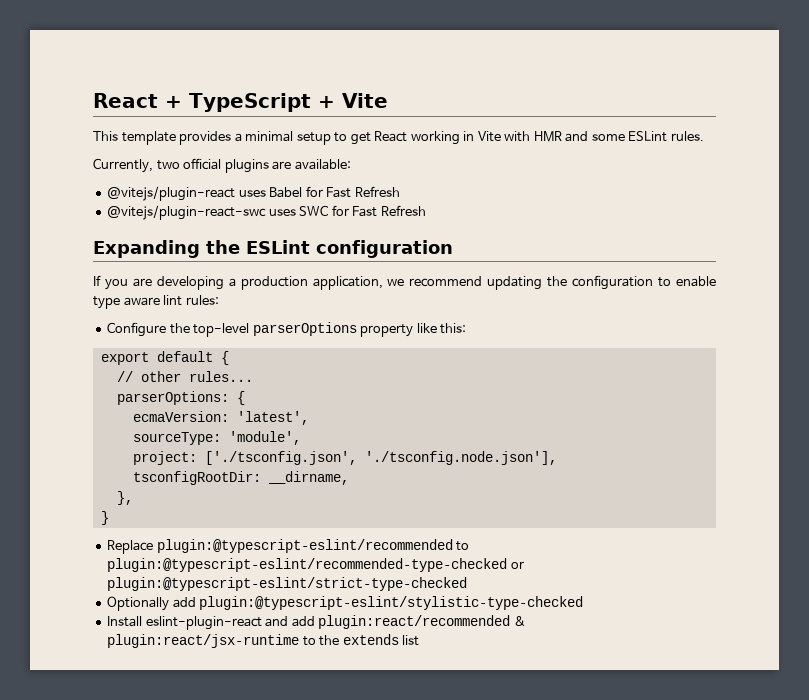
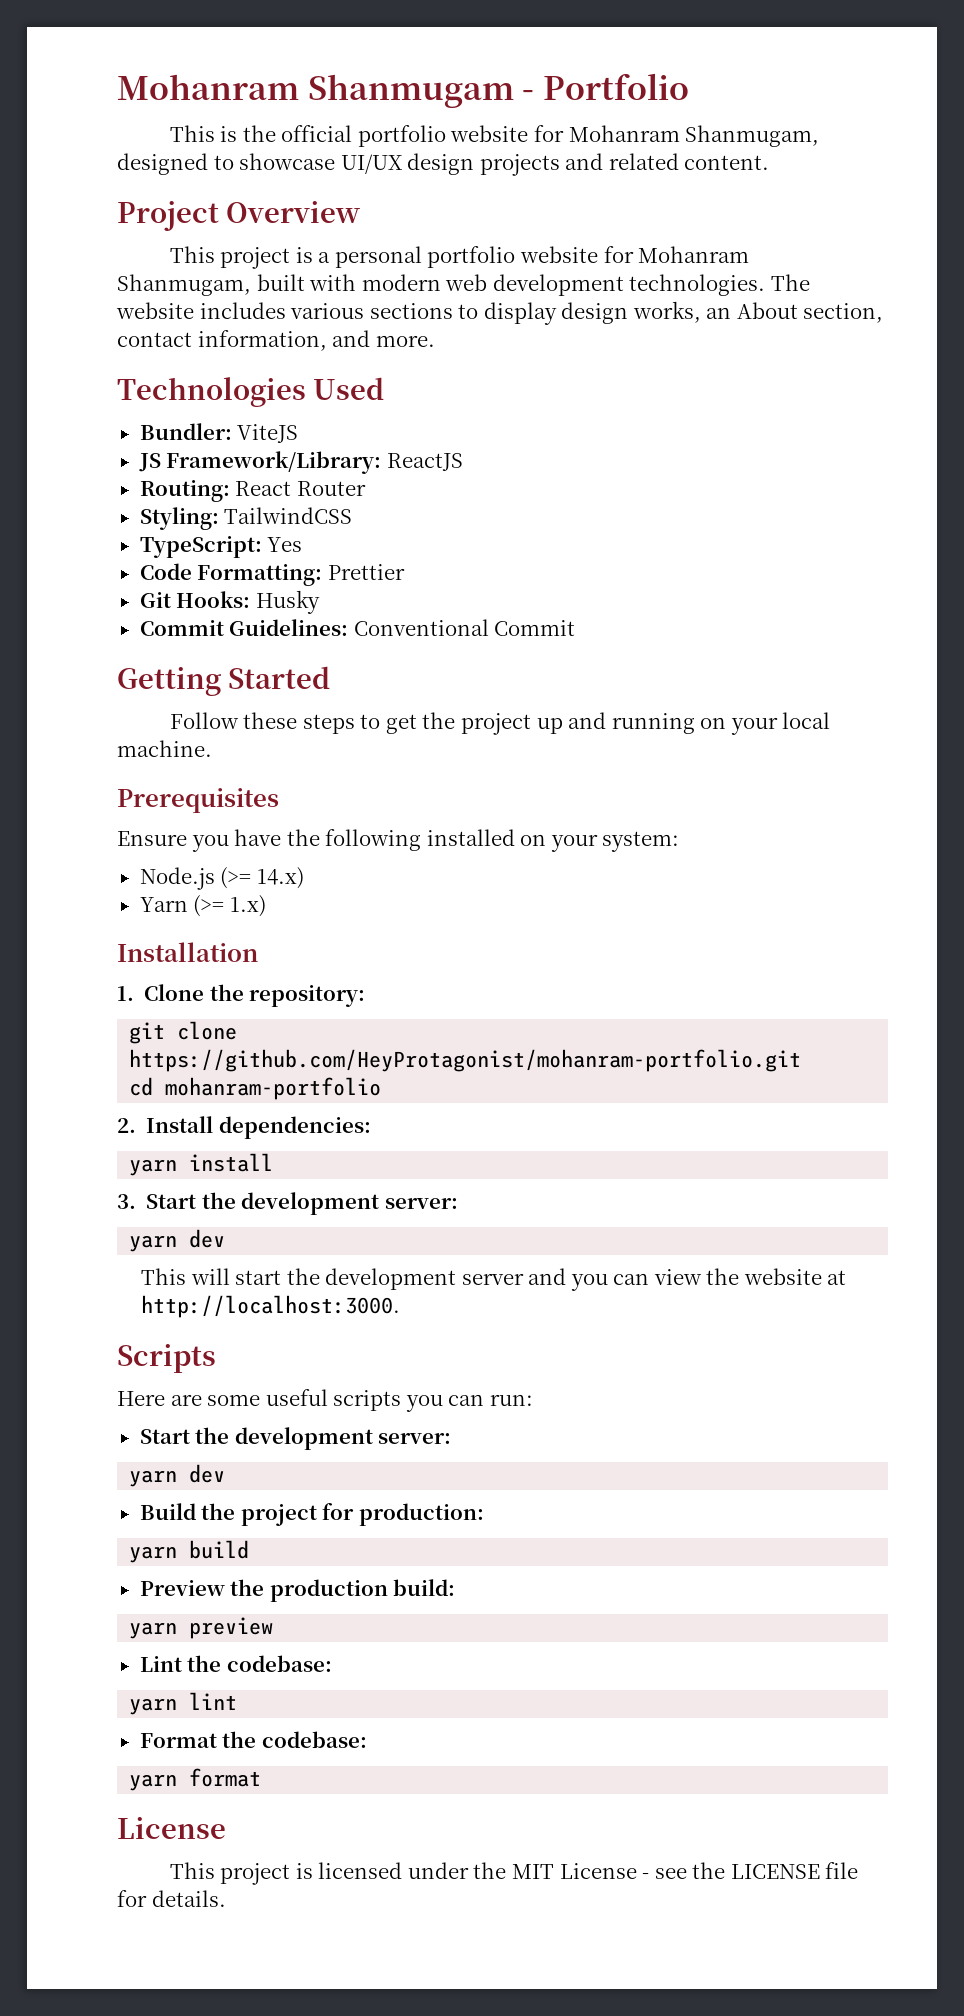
[93,93,388,112] [93,131,704,145] [93,158,351,173] [107,186,400,201] [107,205,426,220] [93,240,453,258] [93,275,716,290] [93,295,219,309] [107,322,467,337] [100,351,229,365] [116,371,253,382] [116,391,245,405] [132,411,309,425] [132,431,301,445] [132,451,557,465] [132,471,349,485] [116,491,133,505] [100,511,109,525] [107,539,470,554] [107,558,524,572] [107,577,468,591] [107,596,584,611] [107,615,526,630] [107,634,420,648] React + TypeScript + Vite // This template provides a minimal setup to get React working in Vite with HMR and some ESLint rules. // Currently, two official plugins are available: // @vitejs/plugin-react uses Babel for Fast Refresh // @vitejs/plugin-react-swc uses SWC for Fast Refresh // Expanding the ESLint configuration // If you are developing a production application, we recommend updating the configuration to enable type aware lint rules: // Configure the top-level parserOptions property like this: // export default { // // other rules... // parserOptions: { // ecmaVersion: 'latest', // sourceType: 'module', // project: ['./tsconfig.json', './tsconfig.node.json'], // tsconfigRootDir: __dirname, // }, // } // Replace plugin:@typescript-eslint/recommended to plugin:@typescript-eslint/recommended-type-checked or plugin:@typescript-eslint/strict-type-checked // Optionally add plugin:@typescript-eslint/stylistic-type-checked // Install eslint-plugin-react and add plugin:react/recommended & plugin:react/jsx-runtime to the extends list -> [117,73,689,108] [169,125,820,147] [117,153,770,176] [117,201,361,231] [169,246,750,269] [117,274,810,296] [116,301,884,325] [117,330,435,351] [117,377,385,407] [139,423,299,443] [138,451,463,474] [139,480,366,502] [139,507,353,530] [139,536,303,558] [139,563,405,586] [139,590,320,614] [139,619,576,636] [117,666,331,696] [169,712,831,735] [117,740,212,757] [117,788,279,813] [117,829,680,852] [139,867,304,890] [139,895,266,917] [117,942,258,962] [117,984,366,1007] [129,1021,238,1044] [129,1049,802,1072] [129,1077,382,1100] [117,1116,371,1139] [129,1153,274,1176] [117,1192,458,1215] [129,1229,226,1252] [141,1268,847,1291] [141,1295,401,1318] [117,1344,216,1373] [117,1389,533,1412] [139,1427,452,1450] [129,1464,226,1487] [139,1503,484,1526] [129,1540,250,1563] [139,1579,456,1602] [129,1617,274,1639] [139,1655,332,1672] [129,1692,238,1715] [139,1731,367,1748] [129,1768,262,1791] [117,1817,226,1839] [169,1862,859,1885] [117,1890,226,1907] Mohanram Shanmugam - Portfolio // This is the official portfolio website for Mohanram Shanmugam, designed to showcase UI/UX design projects and related content. // Project Overview // This project is a personal portfolio website for Mohanram Shanmugam, built with modern web development technologies. The website includes various sections to display design works, an About section, contact information, and more. // Technologies Used // Bundler: ViteJS // JS Framework/Library: ReactJS // Routing: React Router // Styling: TailwindCSS // TypeScript: Yes // Code Formatting: Prettier // Git Hooks: Husky // Commit Guidelines: Conventional Commit // Getting Started // Follow these steps to get the project up and running on your local machine. // Prerequisites // Ensure you have the following installed on your system: // Node.js (>= 14.x) // Yarn (>= 1.x) // Installation // 1. Clone the repository: // git clone https://github.com/HeyProtagonist/mohanram-portfolio.git // cd mohanram-portfolio // 2. Install dependencies: // yarn install // 3. Start the development server: // yarn dev // This will start the development server and you can view the website at http://localhost:3000. // Scripts // Here are some useful scripts you can run: // Start the development server: // yarn dev // Build the project for production: // yarn build // Preview the production build: // yarn preview // Lint the codebase: // yarn lint // Format the codebase: // yarn format // License // This project is licensed under the MIT License - see the LICENSE file for details.

